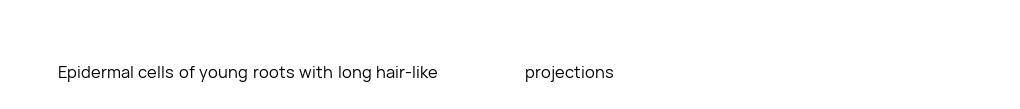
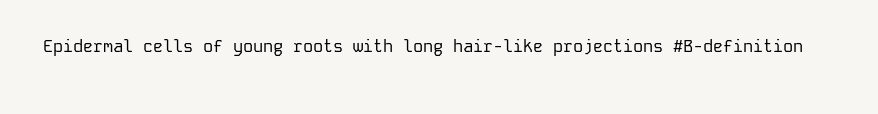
(614, 74) none -> [673,38,803,52] #B-definition

